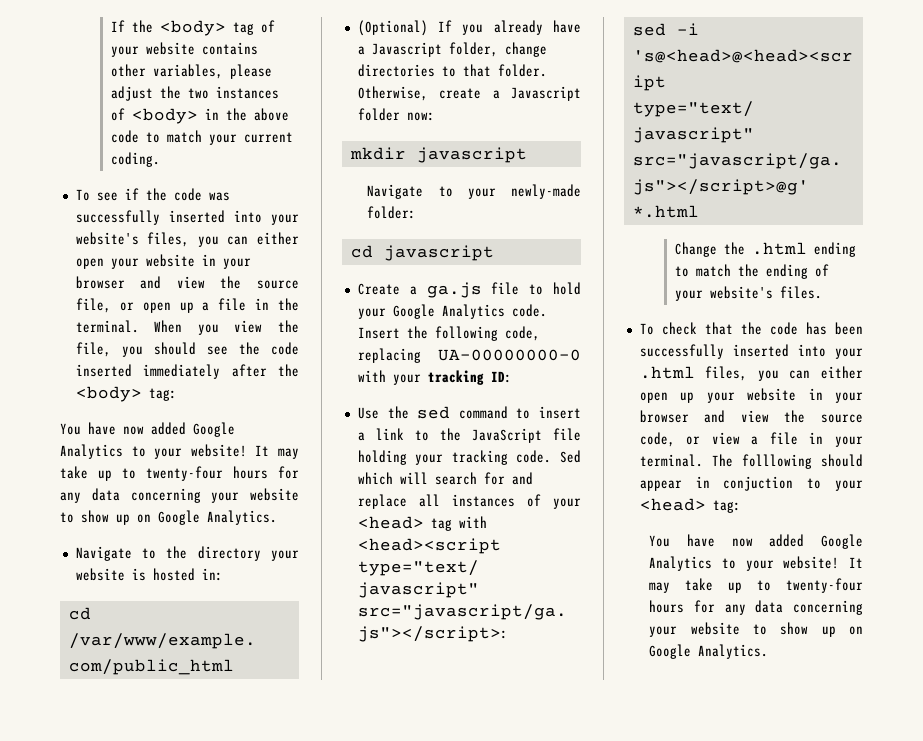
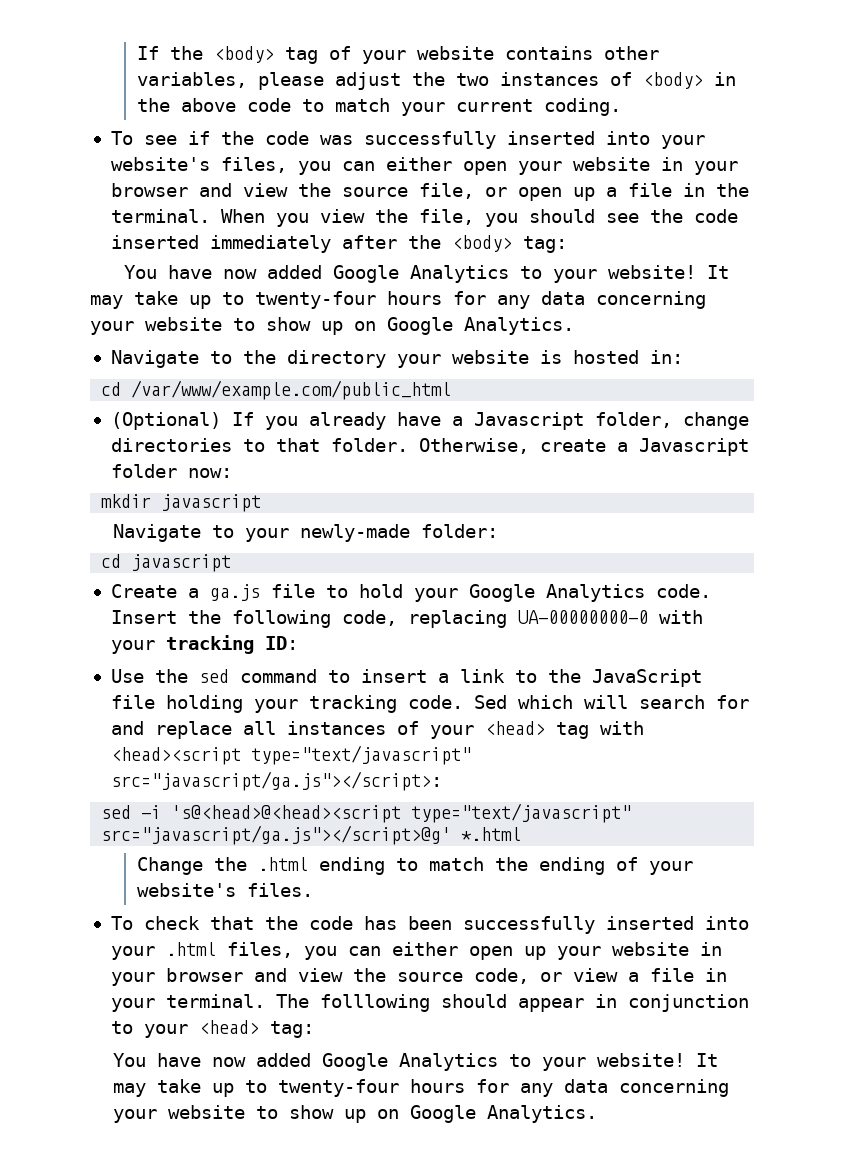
[723,476,794,491] conjuction -> [627,994,749,1012] conjunction

